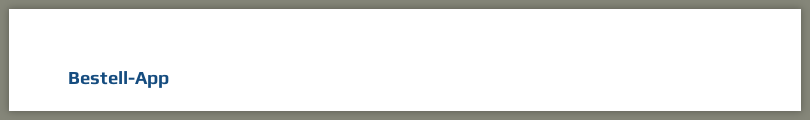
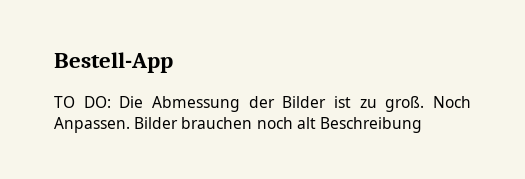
(169, 79) none -> [54,96,472,112] [54,117,422,133] // TO DO: Die Abmessung der Bilder ist zu groß. Noch Anpassen. Bilder brauchen noch alt Beschreibung

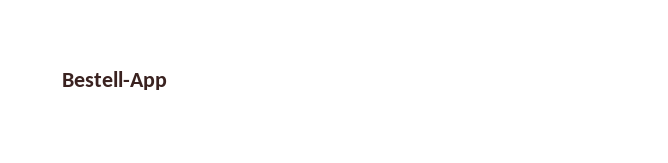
[54,96,472,112] [54,117,422,133] // TO DO: Die Abmessung der Bilder ist zu groß. Noch Anpassen. Bilder brauchen noch alt Beschreibung -> (167, 80) none

